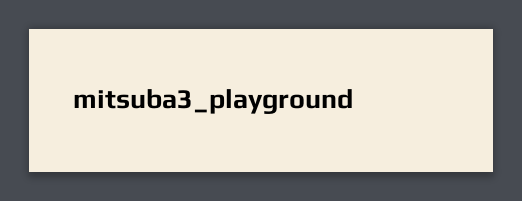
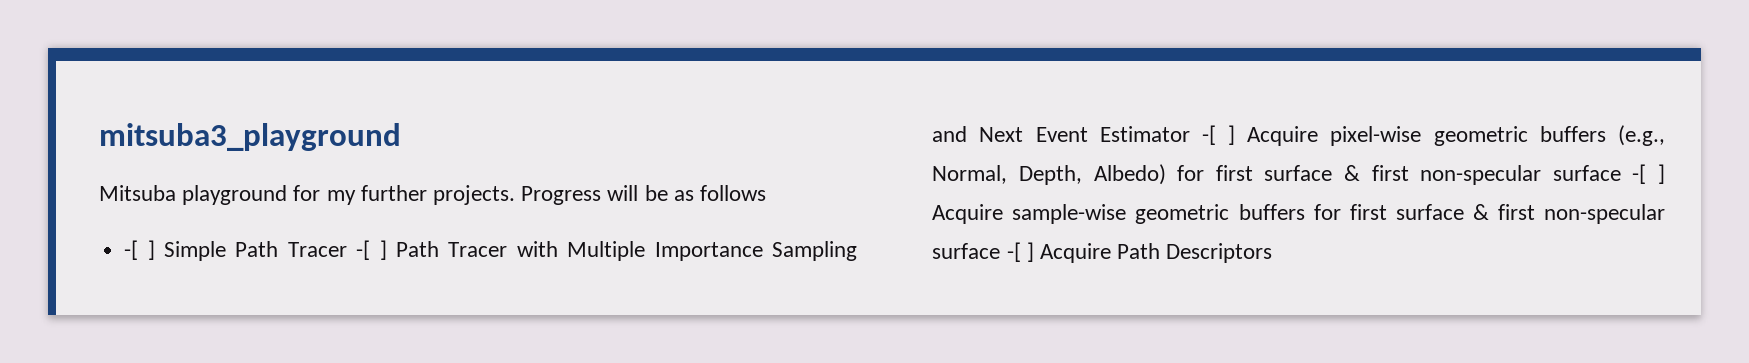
(353, 101) none -> [99,185,767,205] [124,240,857,261] [932,125,1665,146] [932,164,1665,185] [932,204,1665,224] [932,242,1273,263] // Mitsuba playground for my further projects. Progress will be as follows // -[ ] Simple Path Tracer -[ ] Path Tracer with Multiple Importance Sampling and Next Event Estimator -[ ] Acquire pixel-wise geometric buffers (e.g., Normal, Depth, Albedo) for first surface & first non-specular surface -[ ] Acquire sample-wise geometric buffers for first surface & first non-specular surface -[ ] Acquire Path Descriptors

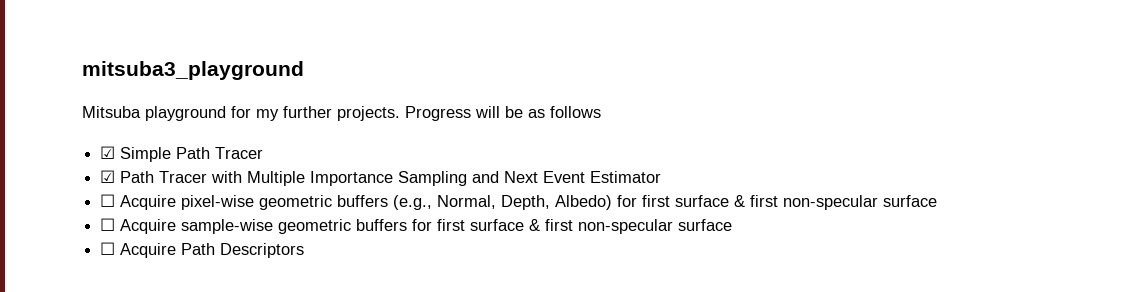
[124,240,155,260] -[ ] -> [100,146,116,159] ☑
[356,240,387,260] -[ ] -> [100,170,116,183] // ☑
[1201,125,1236,145] -[ ] -> [100,194,116,207] // ☐
[1632,164,1665,184] -[ ] -> [100,218,116,231] // ☐
[1006,242,1034,262] -[ ] -> [100,242,116,255] // ☐

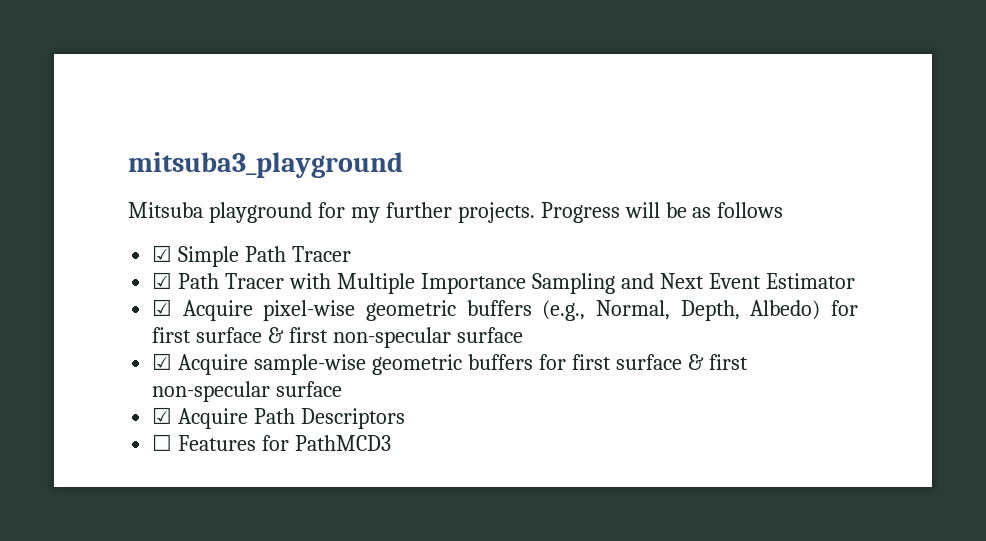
[100,194,116,207] ☐ -> [152,299,173,316] ☑
[100,218,116,231] ☐ -> [152,353,173,370] ☑
[100,242,116,255] ☐ -> [152,407,173,424] ☑
(305, 250) none -> [152,434,392,451] // ☐ Features for PathMCD3

